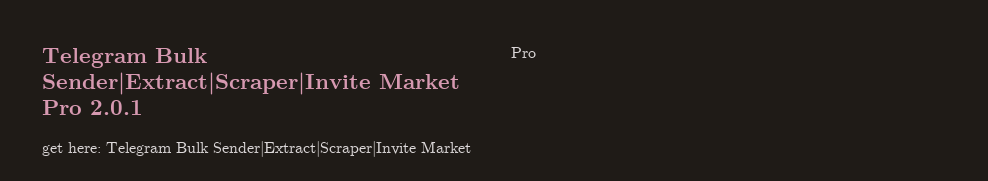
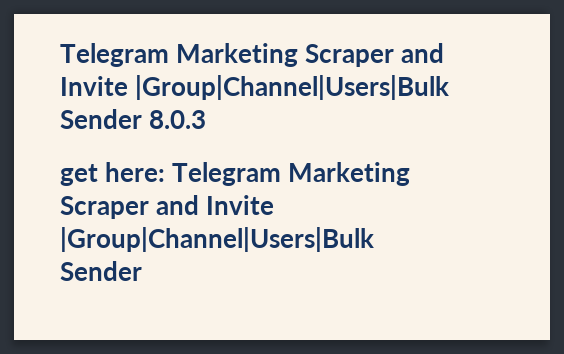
[42,48,207,68] [42,72,460,95] [42,100,143,115] [42,141,471,157] [511,47,536,58] Telegram Bulk Sender|Extract|Scraper|Invite Market Pro 2.0.1 // get here: Telegram Bulk Sender|Extract|Scraper|Invite Market Pro -> [60,43,444,67] [60,75,449,100] [60,109,206,129] [60,162,410,186] [60,195,274,219] [60,227,374,252] [60,261,142,281] Telegram Marketing Scraper and Invite |Group|Channel|Users|Bulk Sender 8.0.3 // get here: Telegram Marketing Scraper and Invite |Group|Channel|Users|Bulk Sender

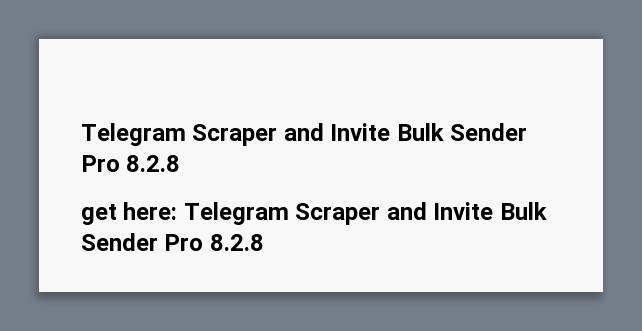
[60,43,444,67] [60,75,449,100] [60,109,206,129] Telegram Marketing Scraper and Invite |Group|Channel|Users|Bulk Sender 8.0.3 -> [81,123,528,146] [81,155,181,172] Telegram Scraper and Invite Bulk Sender Pro 8.2.8
[287,162,410,186] [60,195,274,219] [60,227,374,252] [60,261,142,281] Marketing Scraper and Invite |Group|Channel|Users|Bulk Sender -> [295,202,547,225] [81,233,264,251] Scraper and Invite Bulk Sender Pro 8.2.8

